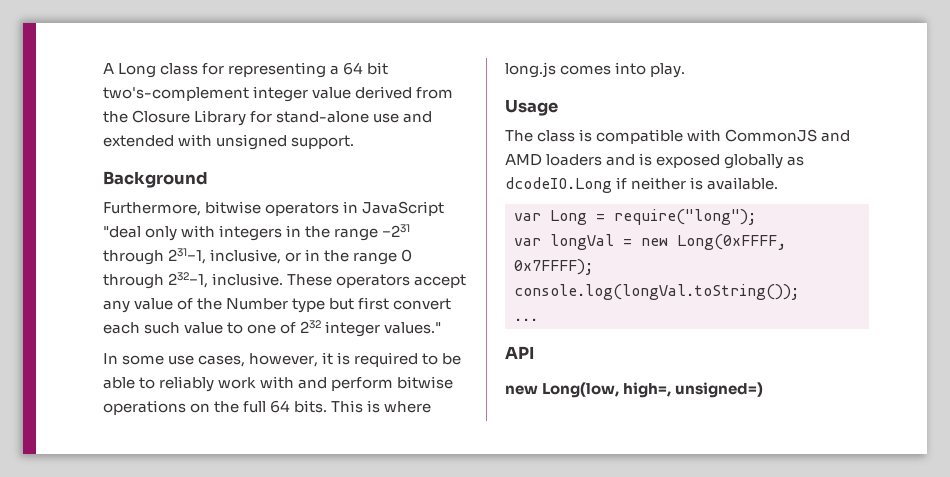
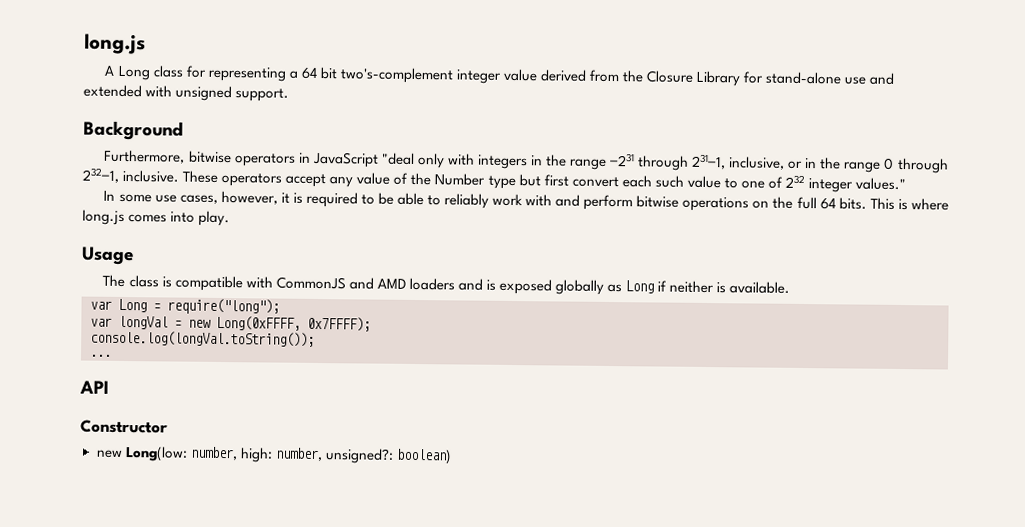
(103, 68) none -> [84,33,146,55] long.js //
[505,177,612,193] dcodeIO.Long -> [625,280,655,294] Long
[505,382,764,398] // new Long(low, high=, unsigned=) -> [80,419,168,434] [95,446,452,465] // Constructor // new Long(low: number, high: number, unsigned?: boolean)

